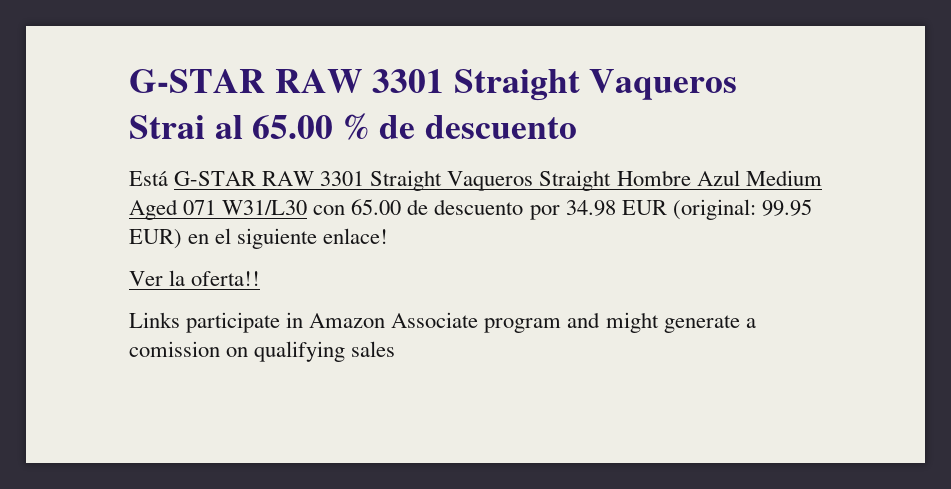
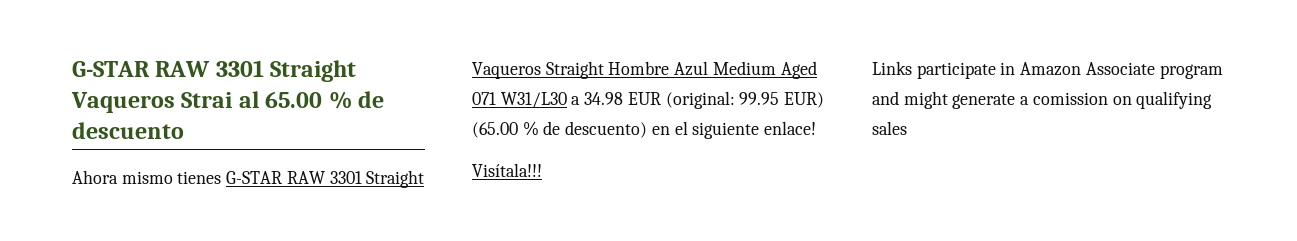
[129,171,168,186] Está -> [72,170,222,184] Ahora mismo tienes
[313,199,560,220] con 65.00 de descuento por -> [571,96,581,105] a
(182, 239) none -> [472,121,648,138] (65.00 % de descuento)
[129,270,261,286] Ver la oferta!! -> [472,163,542,177] Visítala!!!

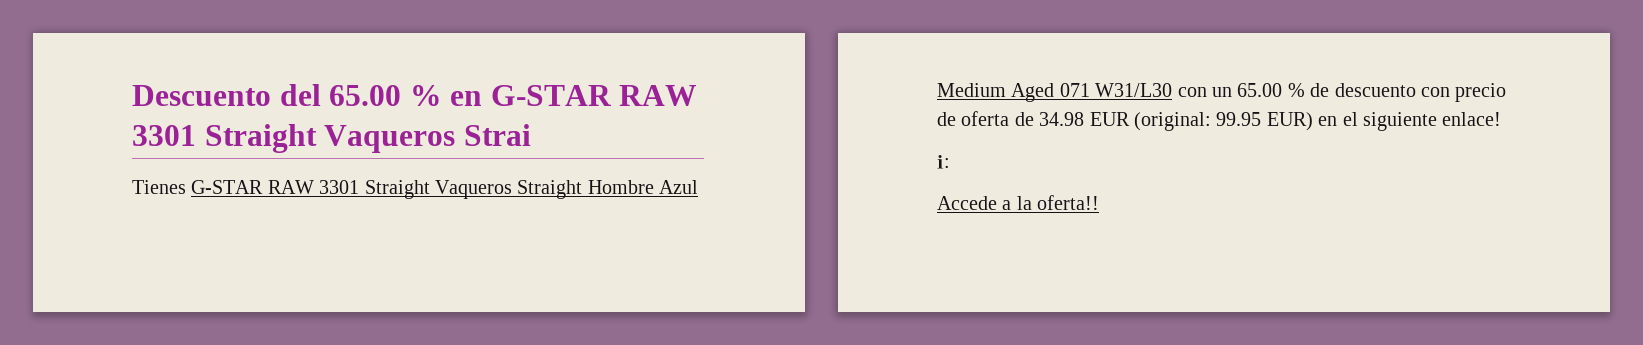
(72, 69) none -> [132,84,483,106] Descuento del 65.00 % en
[238,91,385,109] [72,122,184,139] [72,170,222,184] al 65.00 % de descuento // Ahora mismo tienes -> [132,180,186,194] // Tienes
[571,96,581,105] a -> [1177,83,1507,102] [937,111,1034,126] con un 65.00 % de descuento con precio de oferta de
[472,121,648,138] (65.00 % de descuento) -> (1313, 121) none
[472,163,542,177] [872,61,1223,79] [872,91,1213,109] [872,121,907,135] Visítala!!! // Links participate in Amazon Associate program and might generate a comission on qualifying sales -> [937,155,950,169] [937,195,1100,210] ℹ: // Accede a la oferta!!

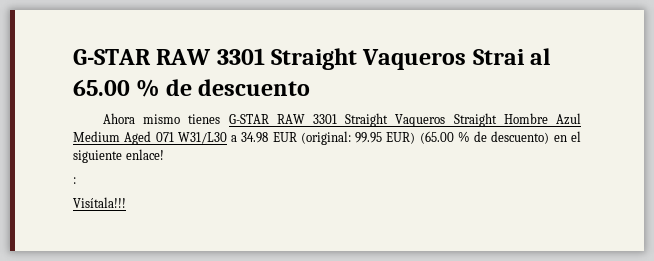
[132,84,483,106] Descuento del 65.00 % en -> (73, 57) none
[132,180,186,194] // Tienes -> [530,48,551,65] [73,79,311,97] [102,113,221,124] al 65.00 % de descuento // Ahora mismo tienes
[1177,83,1507,102] [937,111,1034,126] con un 65.00 % de descuento con precio de oferta de -> [231,135,238,142] a
(1313, 121) none -> [419,131,550,144] (65.00 % de descuento)
[937,155,950,169] [937,195,1100,210] ℹ: // Accede a la oferta!! -> [73,177,76,184] [73,197,126,208] : // Visítala!!!

